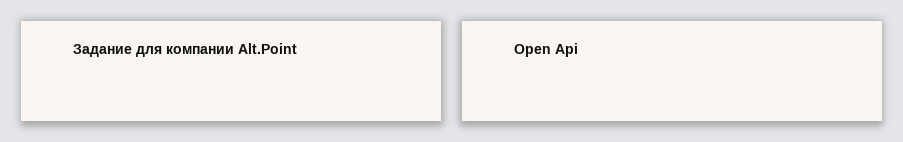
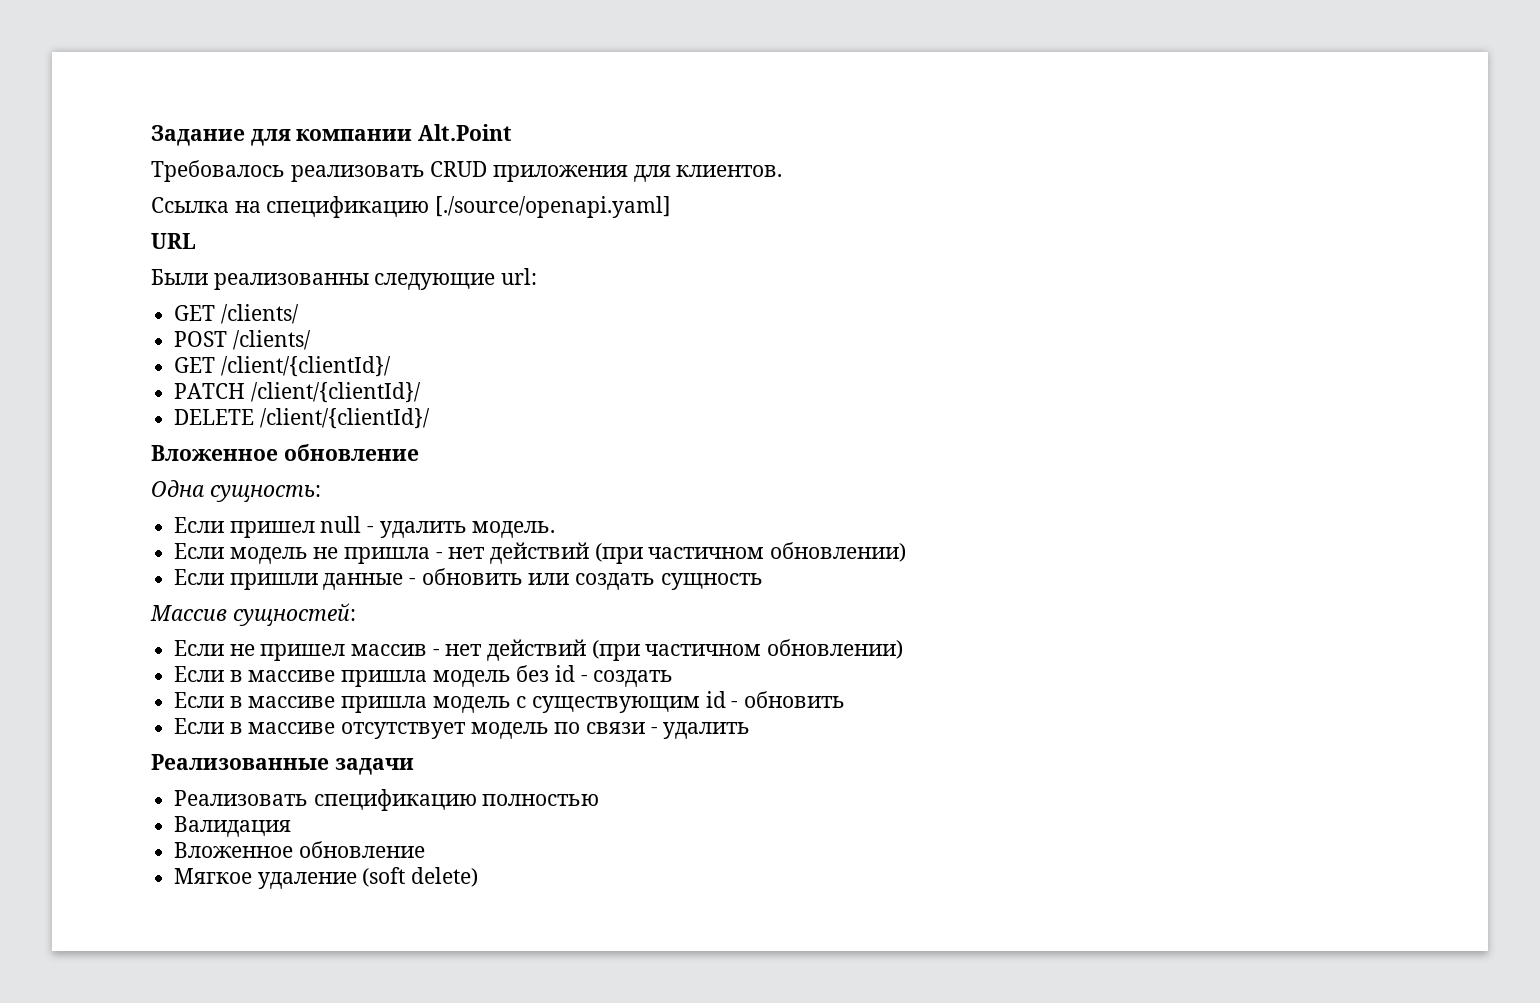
[514,43,578,57] Open Api -> [151,160,783,182] [151,196,672,218] [151,233,196,249] [151,268,538,290] [174,304,299,324] [174,330,311,350] [174,356,391,377] [174,382,421,403] [174,408,430,429] [151,444,419,461] [151,480,321,502] [174,516,556,538] [174,542,907,564] [174,568,763,590] [150,603,356,626] [174,639,904,661] [174,665,674,687] [174,691,846,713] [174,718,751,739] [151,754,414,775] [174,789,600,811] [174,816,292,837] [174,841,425,858] [174,867,479,889] Требовалось реализовать CRUD приложения для клиентов. // Ссылка на спецификацию [./source/openapi.yaml] // URL // Были реализованны следующие url: // GET /clients/ // POST /clients/ // GET /client/{clientId}/ // PATCH /client/{clientId}/ // DELETE /client/{clientId}/ // Вложенное обновление // Одна сущность: // Если пришел null - удалить модель. // Если модель не пришла - нет действий (при частичном обновлении) // Если пришли данные - обновить или создать сущность // Массив сущностей: // Если не пришел массив - нет действий (при частичном обновлении) // Если в массиве пришла модель без id - создать // Если в массиве пришла модель с существующим id - обновить // Если в массиве отсутствует модель по связи - удалить // Реализованные задачи // Реализовать спецификацию полностью // Валидация // Вложенное обновление // Мягкое удаление (soft delete)

